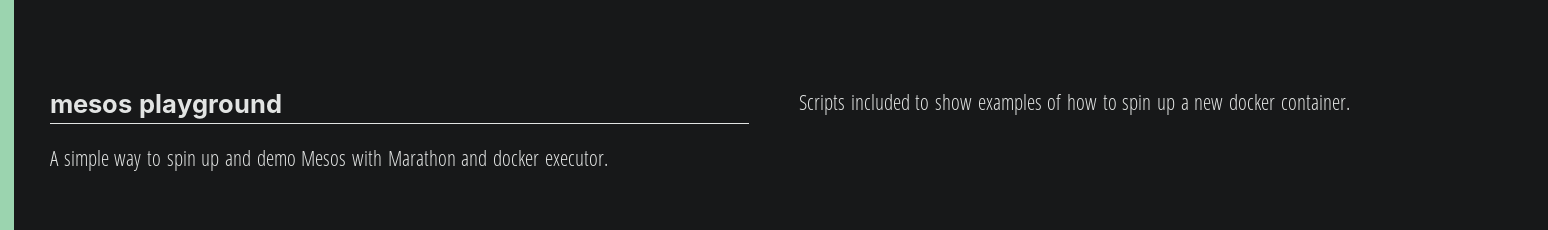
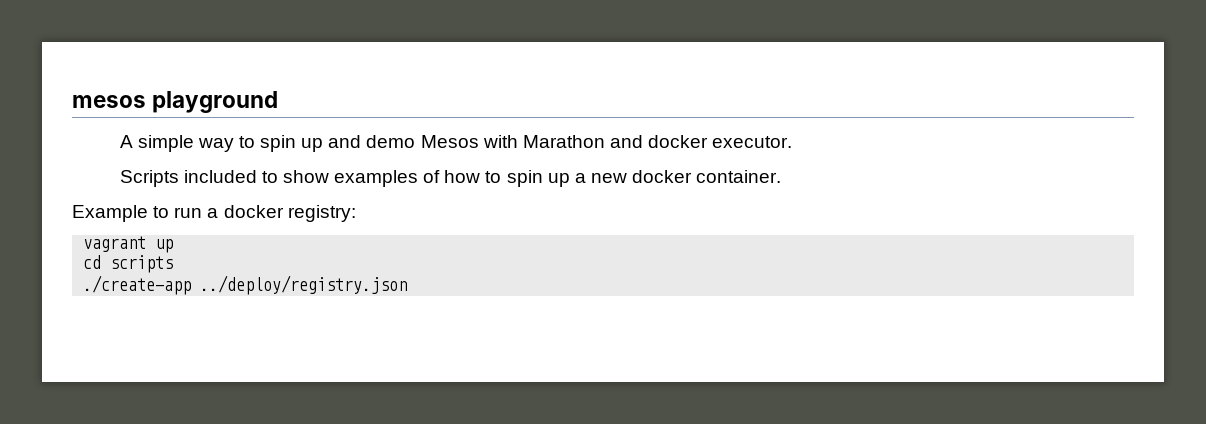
(1350, 102) none -> [72,205,356,222] [83,236,174,253] [83,255,174,273] [83,275,408,295] // Example to run a docker registry: // vagrant up // cd scripts // ./create-app ../deploy/registry.json

